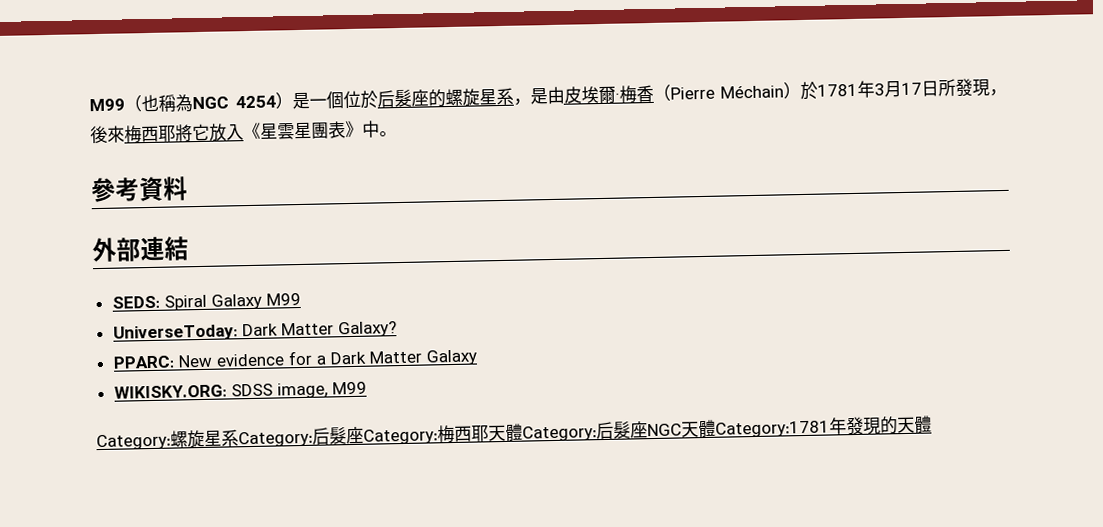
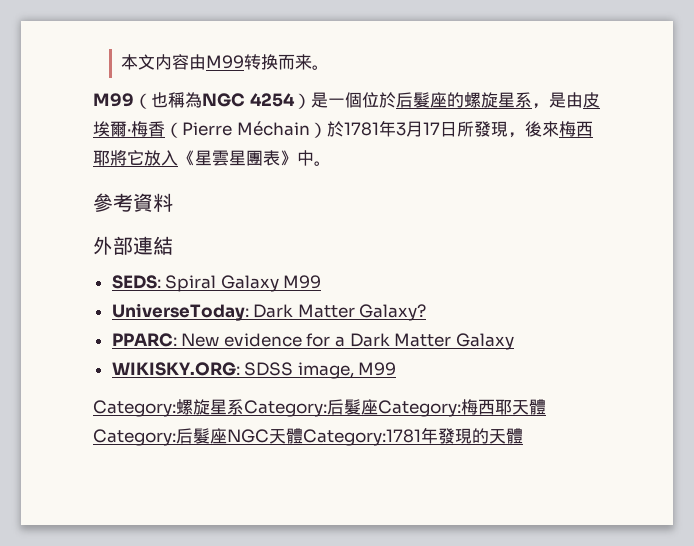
(89, 105) none -> [121,54,330,70] 本文内容由M99转换而来。 //

